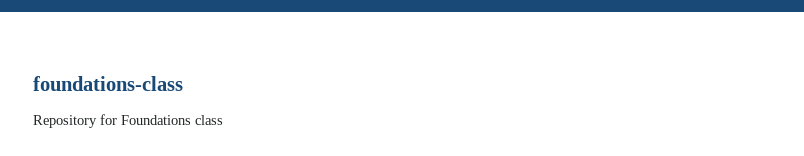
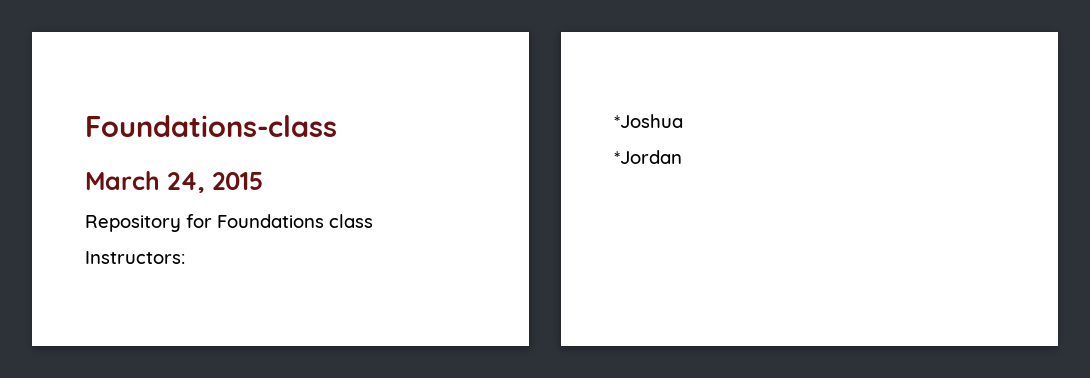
[33,76,183,91] foundations-class -> [85,115,337,137] [85,171,263,193] Foundations-class // March 24, 2015
(223, 120) none -> [85,251,185,264] [614,114,683,128] [614,150,682,164] // Instructors: // *Joshua // *Jordan

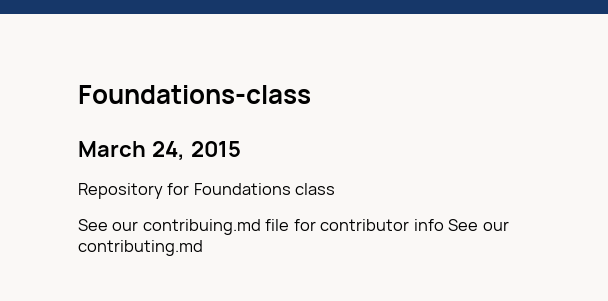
[85,251,185,264] [614,114,683,128] [614,150,682,164] Instructors: // *Joshua // *Jordan -> [78,219,509,235] [78,240,203,256] See our contribuing.md file for contributor info See our contributing.md

